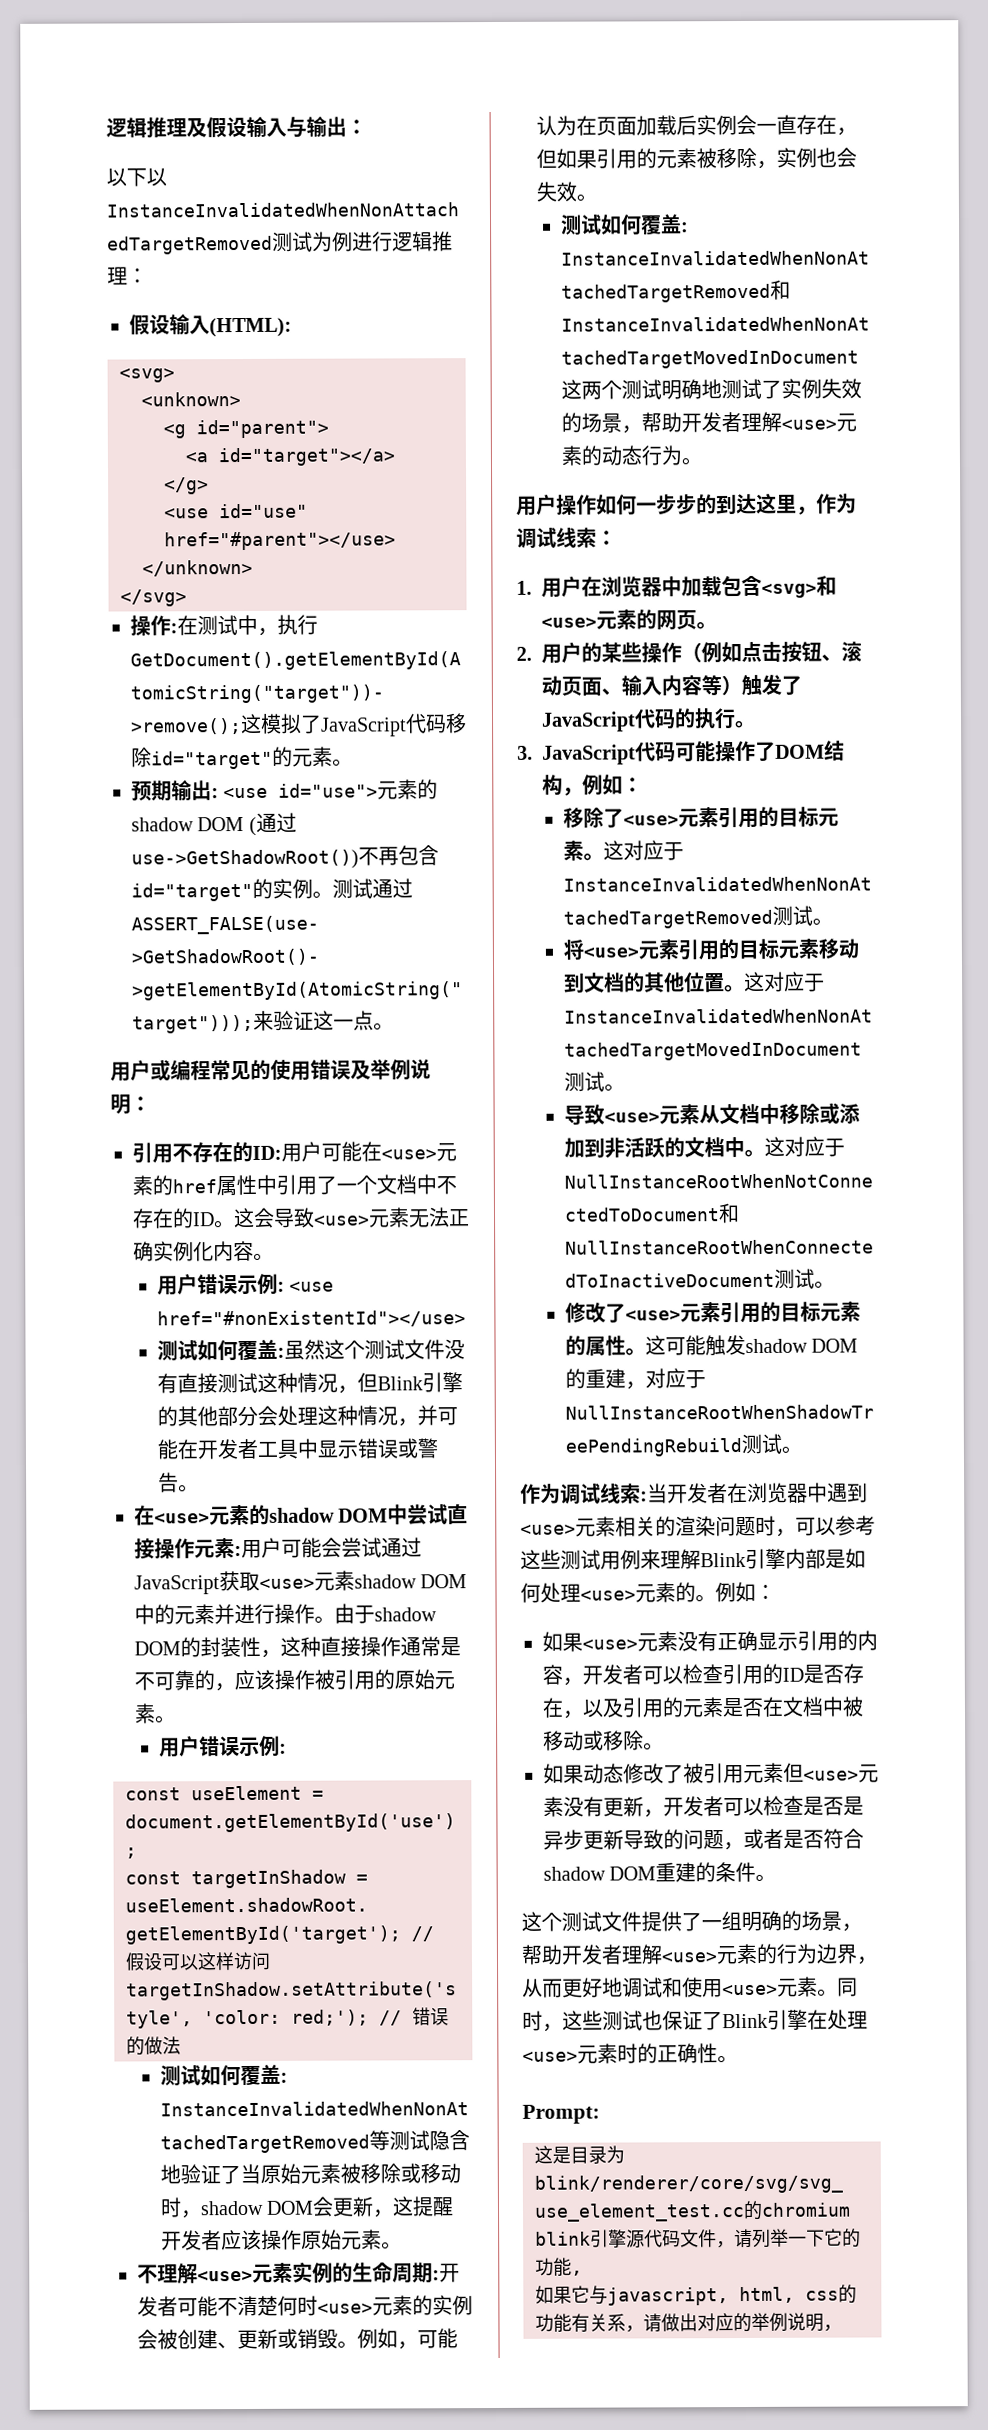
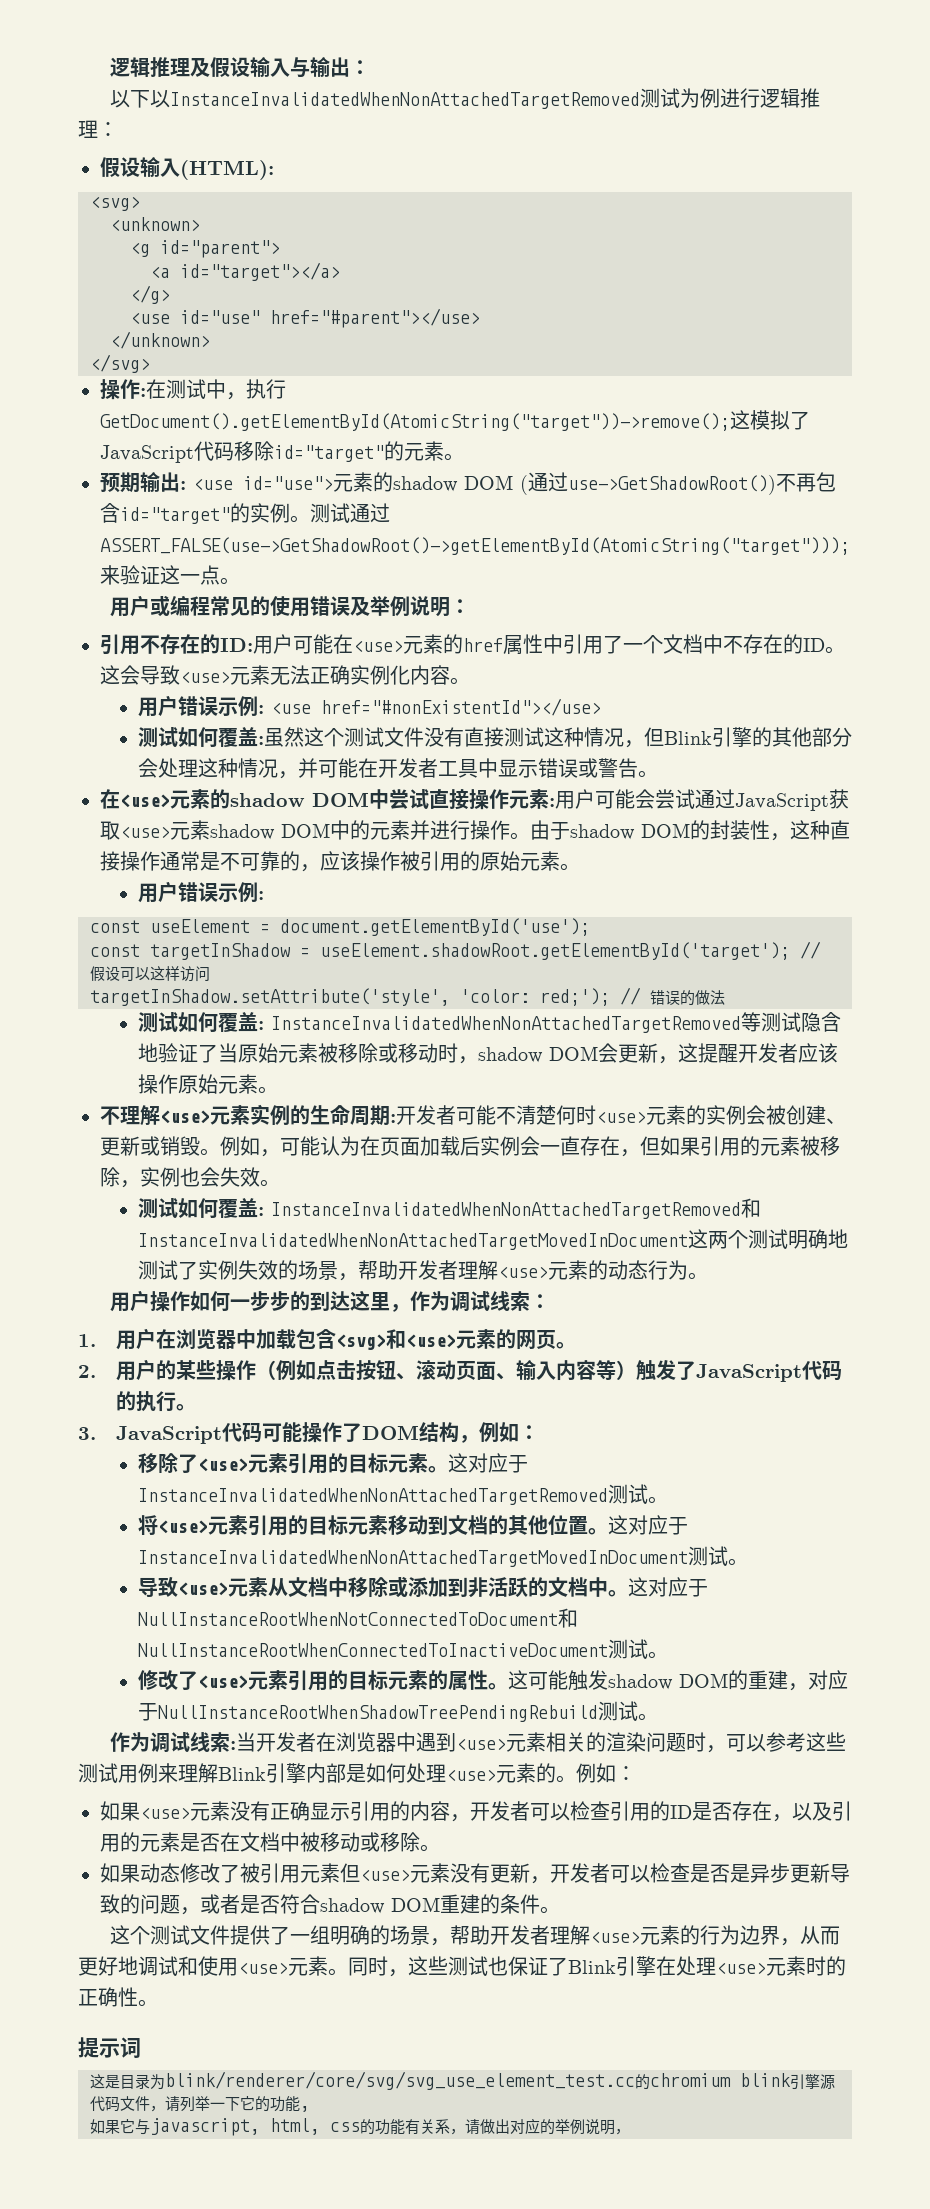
[522,2104,600,2124] Prompt: -> [78,2037,141,2058] 提示词

